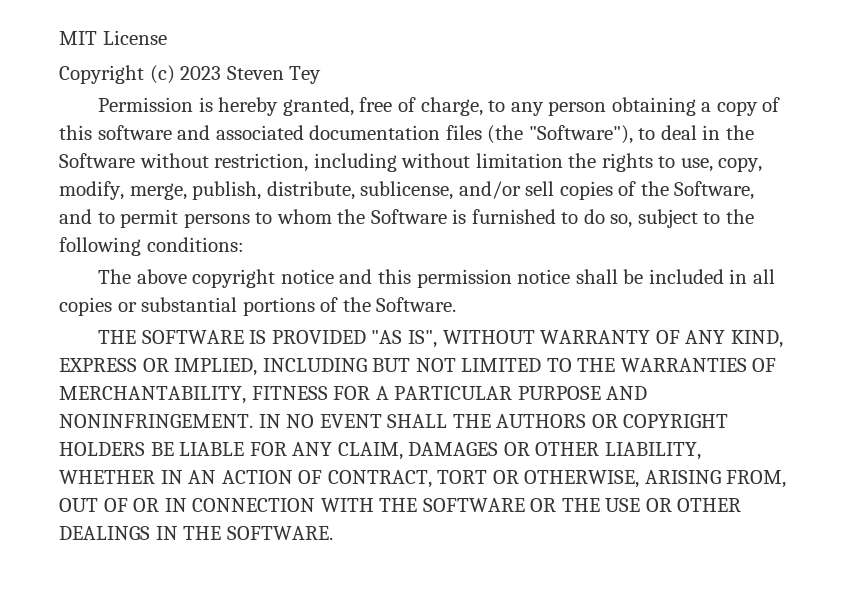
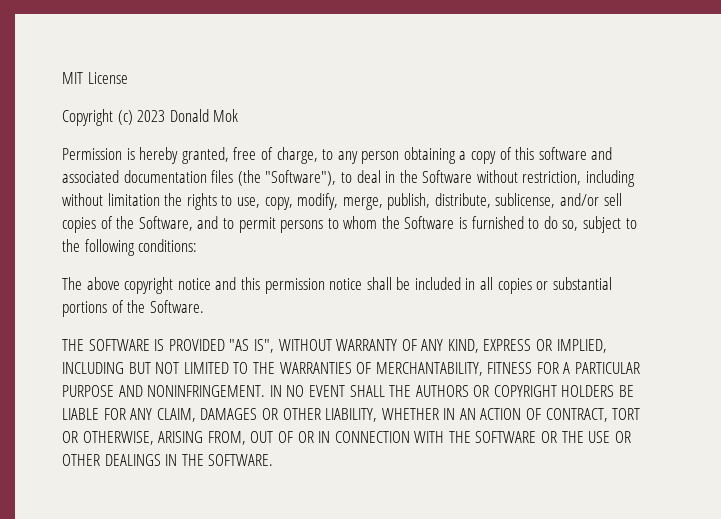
[226,66,322,84] Steven Tey -> [169,109,239,122] Donald Mok

